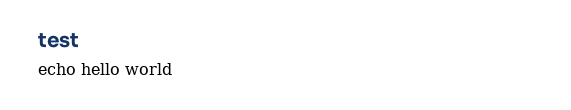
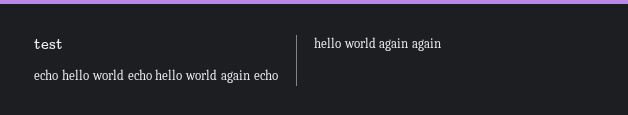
(172, 69) none -> [127,69,278,83] [314,37,441,51] echo hello world again echo hello world again again

